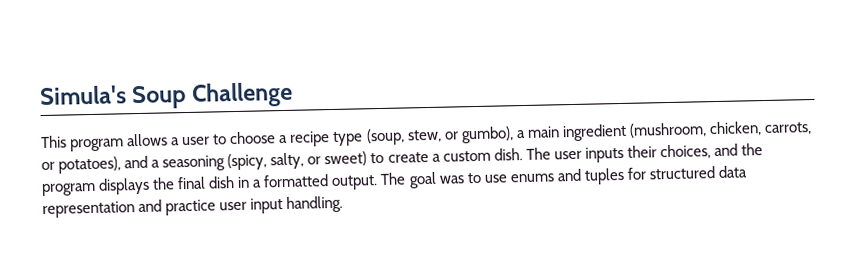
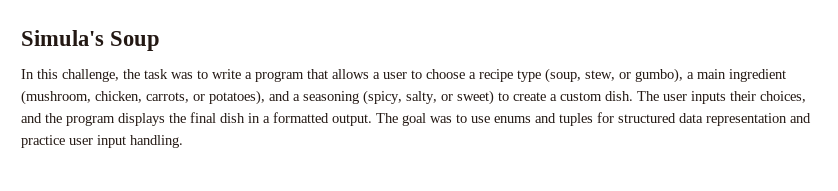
[190,81,293,108] [40,135,125,152] Challenge // This program -> [21,69,328,82] // In this challenge, the task was to write a program that

